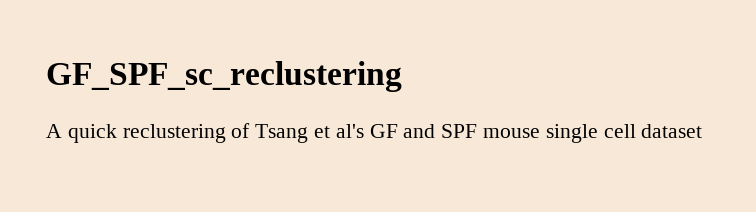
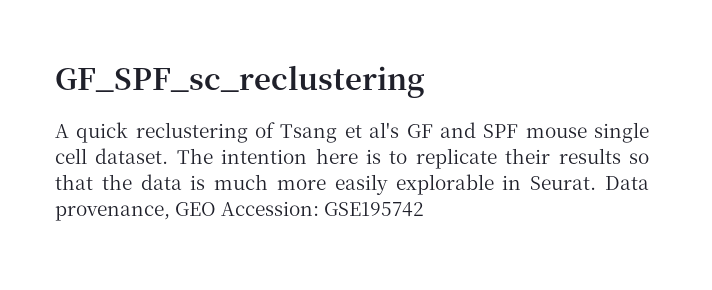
[641,124,703,138] dataset -> [95,148,649,169] [55,174,649,195] [55,201,425,221] dataset. The intention here is to replicate their results so that the data is much more easily explorable in Seurat. Data provenance, GEO Accession: GSE195742

